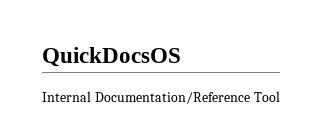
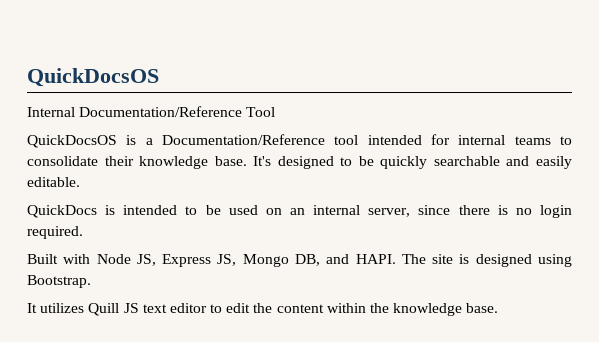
(280, 96) none -> [27,134,572,148] [27,156,572,169] [27,177,80,187] [27,205,573,218] [27,226,83,239] [27,254,572,267] [27,275,91,288] [27,303,499,316] // QuickDocsOS is a Documentation/Reference tool intended for internal teams to consolidate their knowledge base. It's designed to be quickly searchable and easily editable. // QuickDocs is intended to be used on an internal server, since there is no login required. // Built with Node JS, Express JS, Mongo DB, and HAPI. The site is designed using Bootstrap. // It utilizes Quill JS text editor to edit the content within the knowledge base.

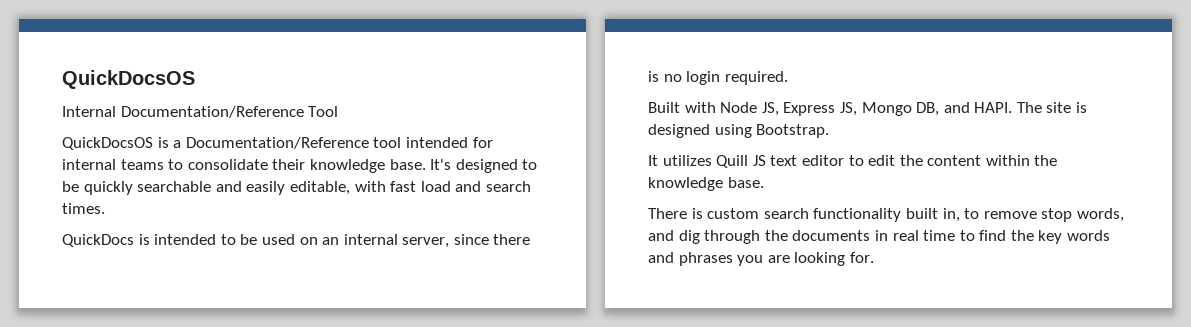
[27,177,80,187] editable. -> [289,181,531,195] [62,203,105,214] editable, with fast load and search times.
(499, 308) none -> [648,208,1124,222] [648,230,1111,244] [648,252,874,266] // There is custom search functionality built in, to remove stop words, and dig through the documents in real time to find the key words and phrases you are looking for.

